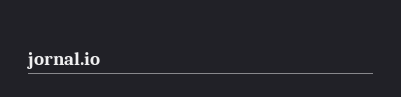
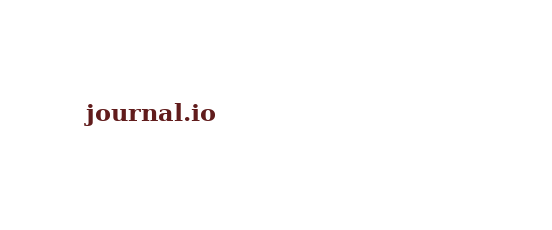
[27,52,100,69] jornal.io -> [84,103,216,126] journal.io

